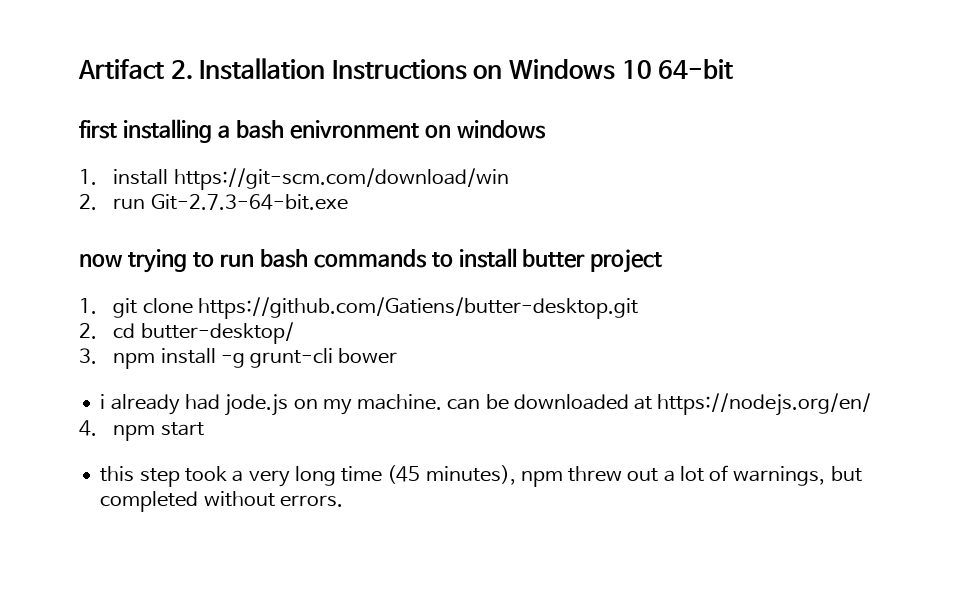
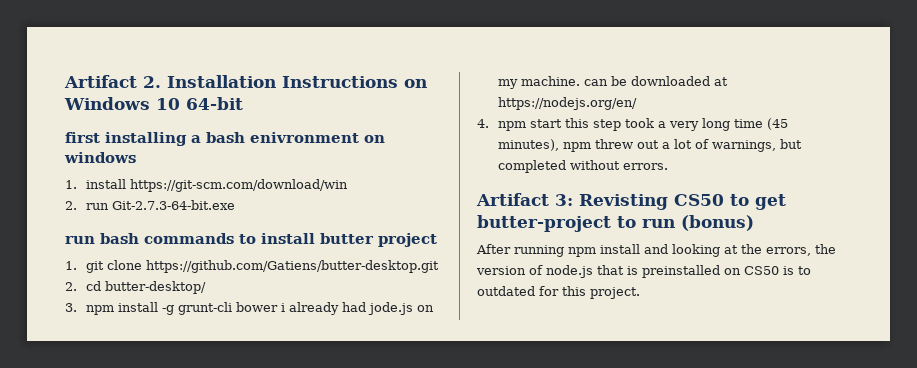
[79,249,214,273] now trying to -> (236, 205) none
(398, 356) // -> (279, 307) none
(204, 429) // -> (563, 123) none
(343, 501) none -> [476,193,786,210] [477,215,754,232] [476,244,836,257] [476,265,811,278] [477,286,640,299] // Artifact 3: Revisting CS50 to get butter-project to run (bonus) // After running npm install and looking at the errors, the version of node.js that is preinstalled on CS50 is to outdated for this project.

